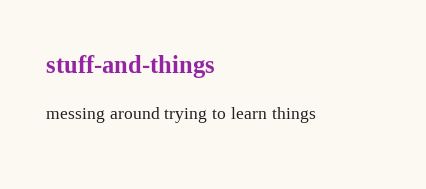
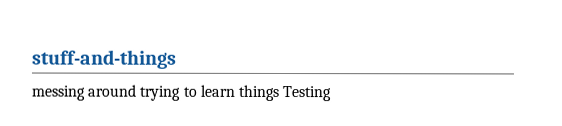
(316, 115) none -> [282,86,332,102] Testing

